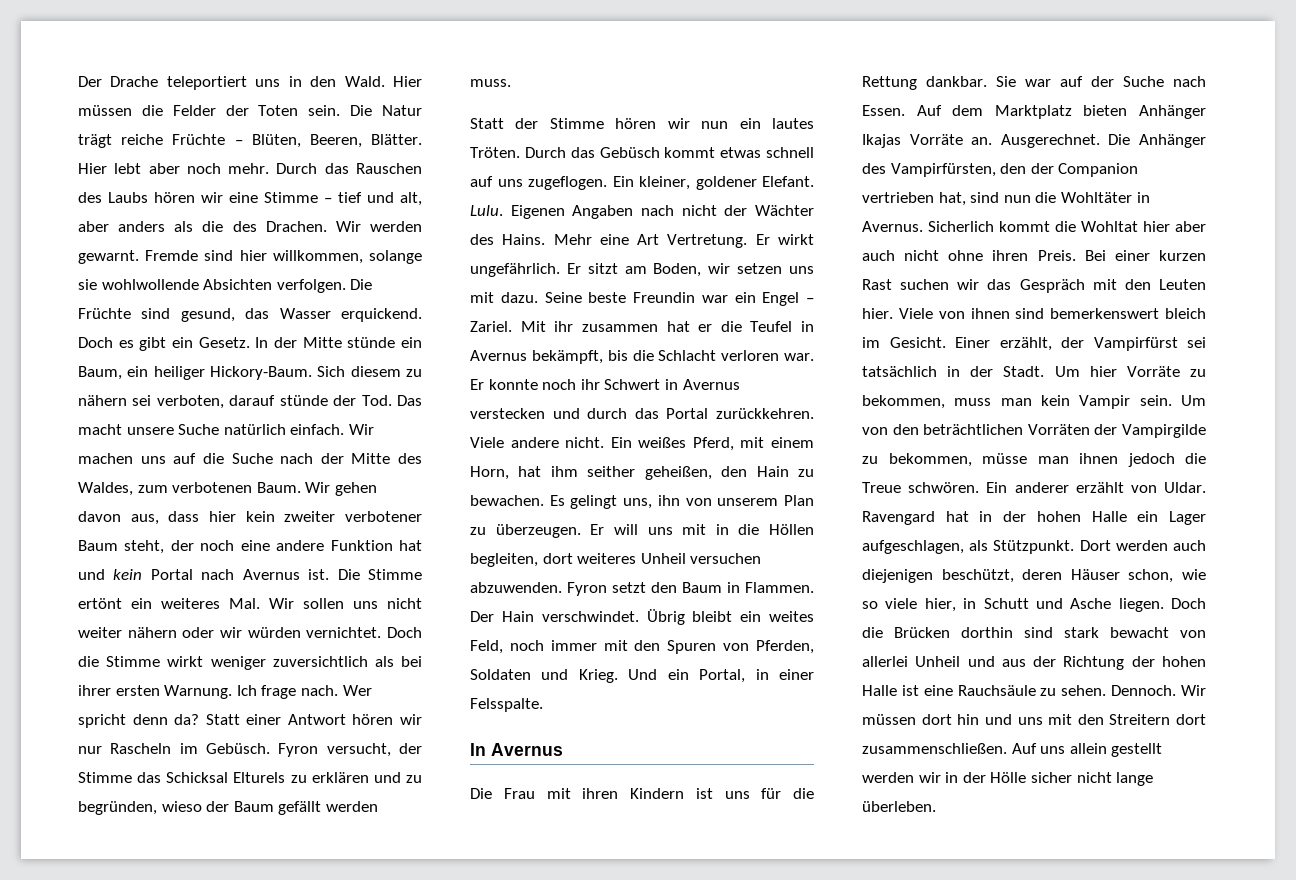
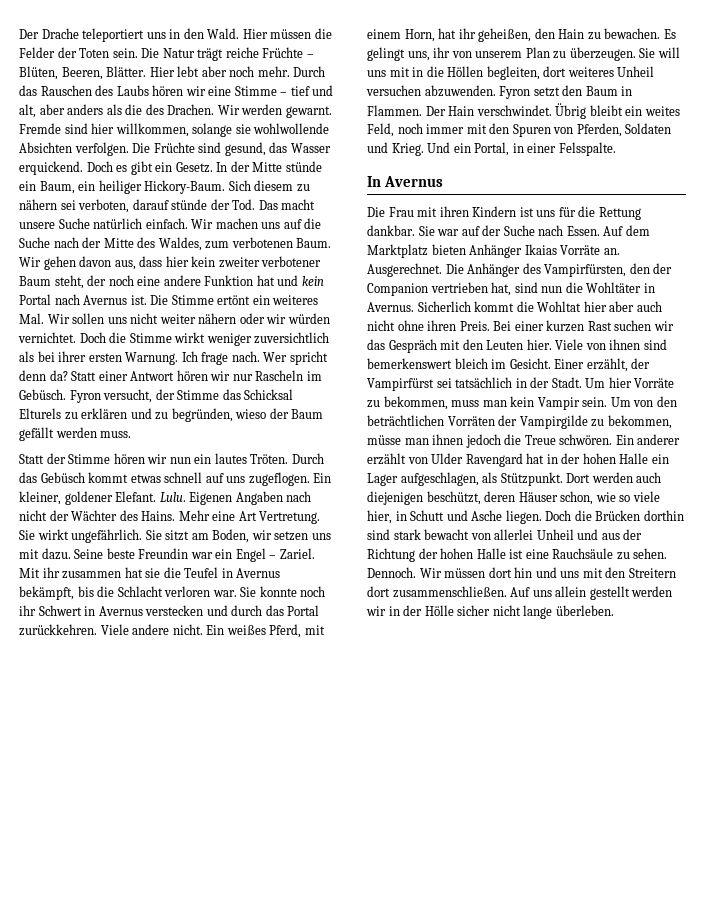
[755,234,770,245] Er -> [19,530,35,540] Sie
[566,263,581,274] Er -> [145,530,162,540] Sie
[698,324,713,332] er -> [145,568,161,578] sie
[470,379,484,390] Er -> [240,587,257,597] Sie
[550,466,636,477] ihm seither -> [458,28,476,39] ihr
[657,495,680,506] ihn -> [433,47,451,58] ihr
[590,524,605,535] Er -> [639,48,656,58] Sie
[862,134,901,148] Ikajas -> [524,244,557,255] Ikaias
[1164,482,1206,493] Uldar. -> [431,453,464,464] Ulder

